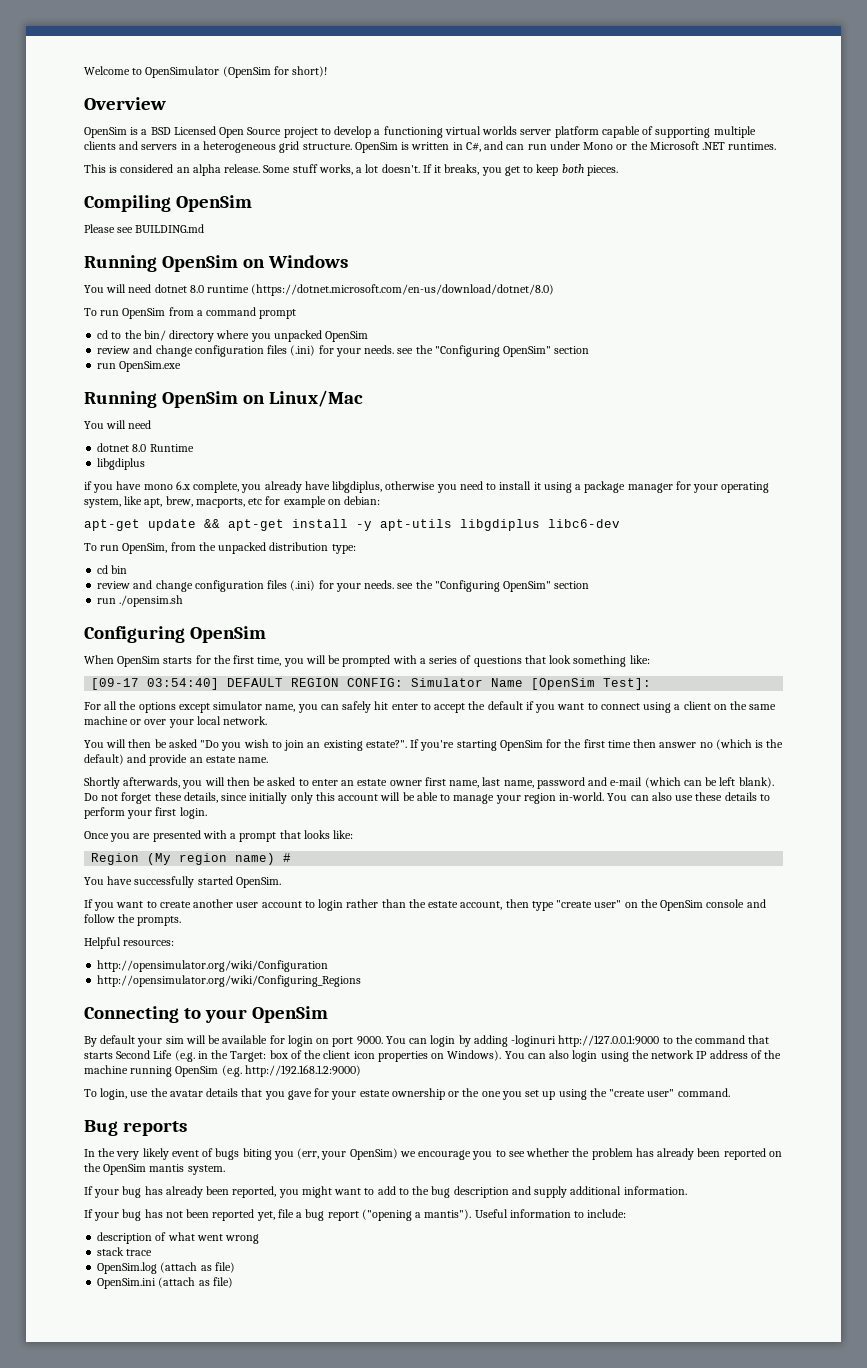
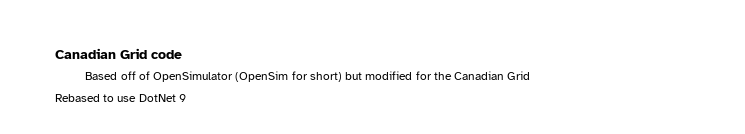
[84,66,328,78] [84,97,166,110] [84,126,756,138] [84,141,777,153] [84,164,618,176] [84,195,252,212] [84,224,205,233] [84,255,348,272] [84,284,555,296] [84,307,297,319] [97,330,369,342] [97,345,590,357] [97,361,182,372] [84,390,363,408] [84,420,152,429] [97,443,194,452] [97,458,146,470] [84,481,770,493] [84,496,381,508] [84,519,620,531] [84,542,356,554] [97,565,128,574] [97,580,590,592] [97,595,184,607] [84,626,266,643] [84,655,650,667] [91,678,652,690] [84,701,777,713] [84,716,268,728] [84,739,784,751] [84,754,269,766] [84,777,774,789] [84,792,770,804] [84,807,207,819] [84,830,354,842] [91,853,292,865] [84,876,281,888] [84,899,766,911] [84,914,182,926] [84,937,175,949] [97,960,329,972] [97,975,362,987] [84,1006,328,1023] [84,1035,770,1047] [84,1050,782,1062] [84,1065,361,1077] [84,1088,730,1100] [84,1120,187,1136] [84,1148,782,1160] [84,1163,225,1175] [84,1186,687,1198] [84,1209,627,1221] [97,1232,260,1244] [97,1247,153,1256] [97,1262,235,1274] [97,1277,233,1289] Welcome to OpenSimulator (OpenSim for short)! // Overview // OpenSim is a BSD Licensed Open Source project to develop a functioning virtual worlds server platform capable of supporting multiple clients and servers in a heterogeneous grid structure. OpenSim is written in C#, and can run under Mono or the Microsoft .NET runtimes. // This is considered an alpha release. Some stuff works, a lot doesn't. If it breaks, you get to keep both pieces. // Compiling OpenSim // Please see BUILDING.md // Running OpenSim on Windows // You will need dotnet 8.0 runtime (https://dotnet.microsoft.com/en-us/download/dotnet/8.0) // To run OpenSim from a command prompt // cd to the bin/ directory where you unpacked OpenSim // review and change configuration files (.ini) for your needs. see the "Configuring OpenSim" section // run OpenSim.exe // Running OpenSim on Linux/Mac // You will need // dotnet 8.0 Runtime // libgdiplus // if you have mono 6.x complete, you already have libgdiplus, otherwise you need to install it using a package manager for your operating system, like apt, brew, macports, etc for example on debian: // apt-get update && apt-get install -y apt-utils libgdiplus libc6-dev // To run OpenSim, from the unpacked distribution type: // cd bin // review and change configuration files (.ini) for your needs. see the "Configuring OpenSim" section // run ./opensim.sh // Configuring OpenSim // When OpenSim starts for the first time, you will be prompted with a series of questions that look something like: // [09-17 03:54:40] DEFAULT REGION CONFIG: Simulator Name [OpenSim Test]: // For all the options except simulator name, you can safely hit enter to accept the default if you want to connect using a client on the same machine or over your local network. // You will then be asked "Do you wish to join an existing estate?". If you're starting OpenSim for the first time then answer no (which is the default) and provide an estate name. // Shortly afterwards, you will then be asked to enter an estate owner first name, last name, password and e-mail (which can be left blank). Do not forget these details, since initially only this account will be able to manage your region in-world. You can also use these details to perform your first login. // Once you are presented with a prompt that looks like: // Region (My region name) # // You have successfully started OpenSim. // If you want to create another user account to login rather than the estate account, then type "create user" on the OpenSim console and follow the prompts. // Helpful resources: // http://opensimulator.org/wiki/Configuration // http://opensimulator.org/wiki/Configuring_Regions // Connecting to your OpenSim // By default your sim will be available for login on port 9000. You can login by adding -loginuri http://127.0.0.1:9000 to the command that starts Second Life (e.g. in the Target: box of the client icon properties on Windows). You can also login using the network IP address of the machine running OpenSim (e.g. http://192.168.1.2:9000) // To login, use the avatar details that you gave for your estate ownership or the one you set up using the "create user" command. // Bug reports // In the very likely event of bugs biting you (err, your OpenSim) we encourage you to see whether the problem has already been reported on the OpenSim mantis system. // If your bug has already been reported, you might want to add to the bug description and supply additional information. // If your bug has not been reported yet, file a bug report ("opening a mantis"). Useful information to include: // description of what went wrong // stack trace // OpenSim.log (attach as file) // OpenSim.ini (attach as file) -> [55,48,182,59] [85,71,531,82] [55,94,186,102] Canadian Grid code // Based off of OpenSimulator (OpenSim for short) but modified for the Canadian Grid // Rebased to use DotNet 9

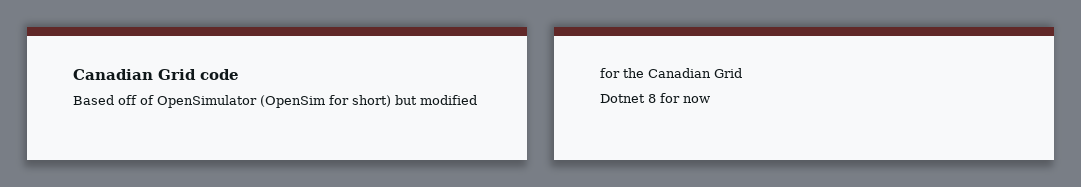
[55,94,186,102] Rebased to use DotNet 9 -> [600,93,710,103] Dotnet 8 for now

